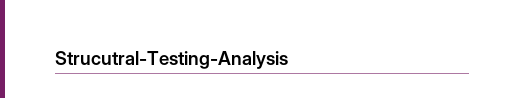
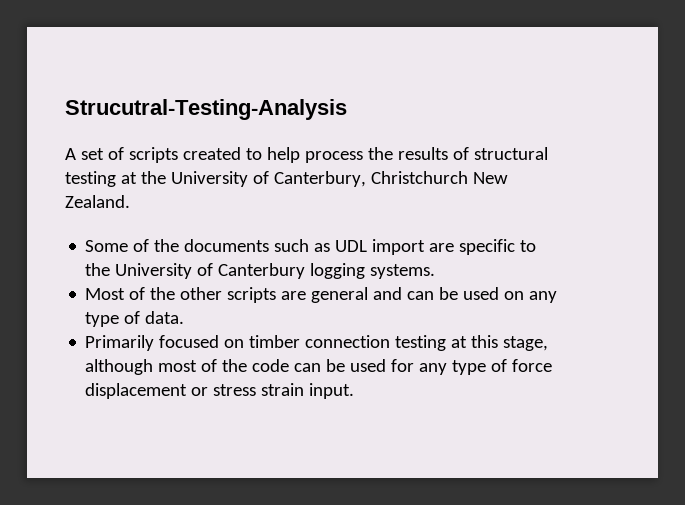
(288, 60) none -> [65,147,548,163] [65,171,508,187] [65,195,130,208] [85,239,537,255] [85,263,436,279] [85,287,558,303] [85,311,185,327] [85,335,549,351] [85,359,553,375] [85,383,355,399] // A set of scripts created to help process the results of structural testing at the University of Canterbury, Christchurch New Zealand. // Some of the documents such as UDL import are specific to the University of Canterbury logging systems. // Most of the other scripts are general and can be used on any type of data. // Primarily focused on timber connection testing at this stage, although most of the code can be used for any type of force displacement or stress strain input.

